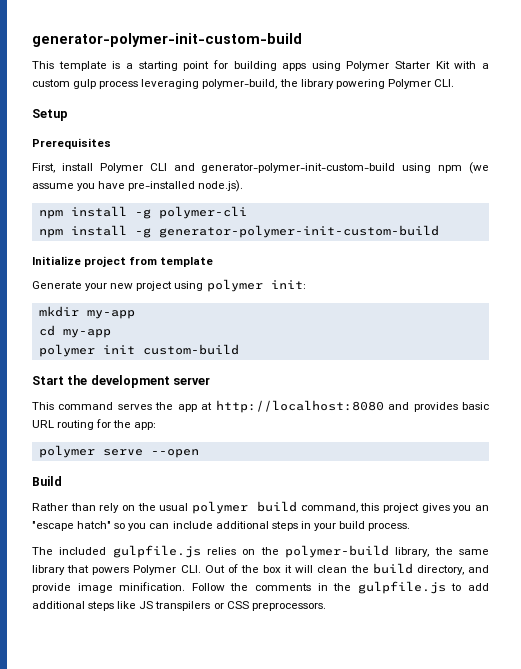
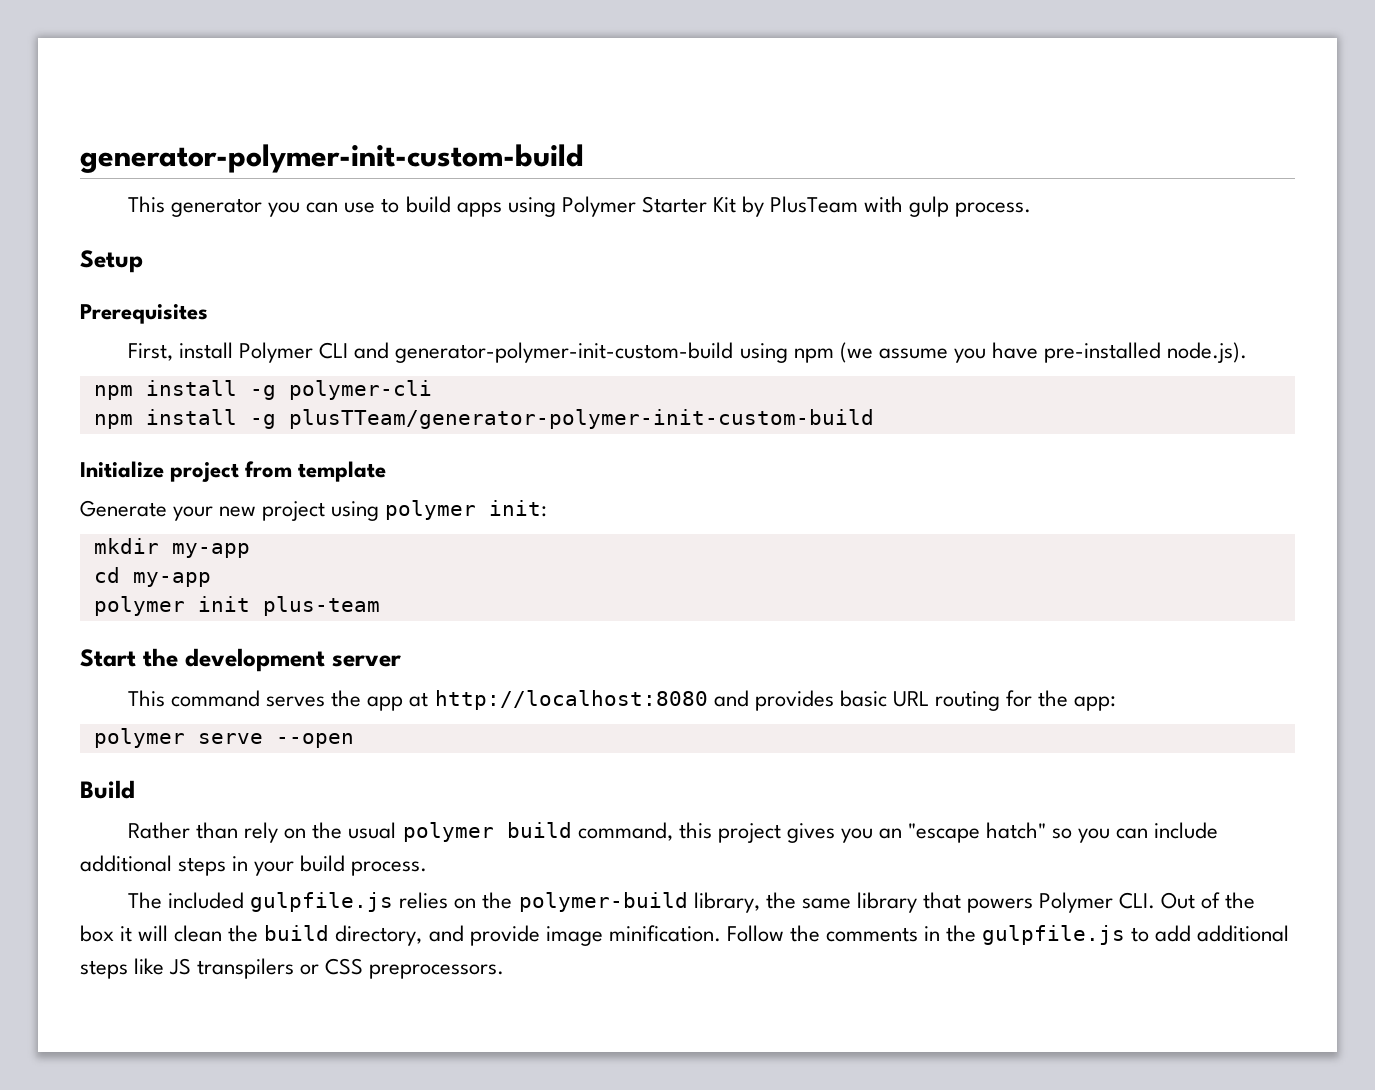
[58,60,277,71] template is a starting point for building -> [171,196,451,217] generator you can use to build
[454,61,490,69] [32,79,454,89] with a custom gulp process leveraging polymer-build, the library powering Polymer CLI. -> [741,196,1032,217] by PlusTeam with gulp process.
[158,225,439,238] generator-polymer-init-custom-build -> [288,409,874,429] plusTTeam/generator-polymer-init-custom-build
[142,344,239,355] custom-build -> [262,596,380,616] plus-team

